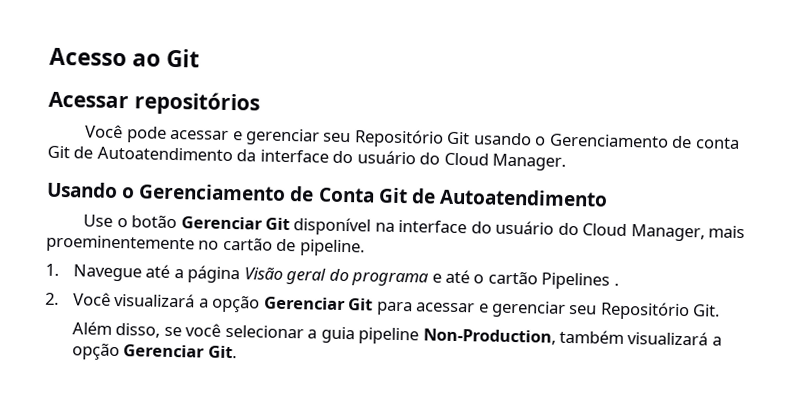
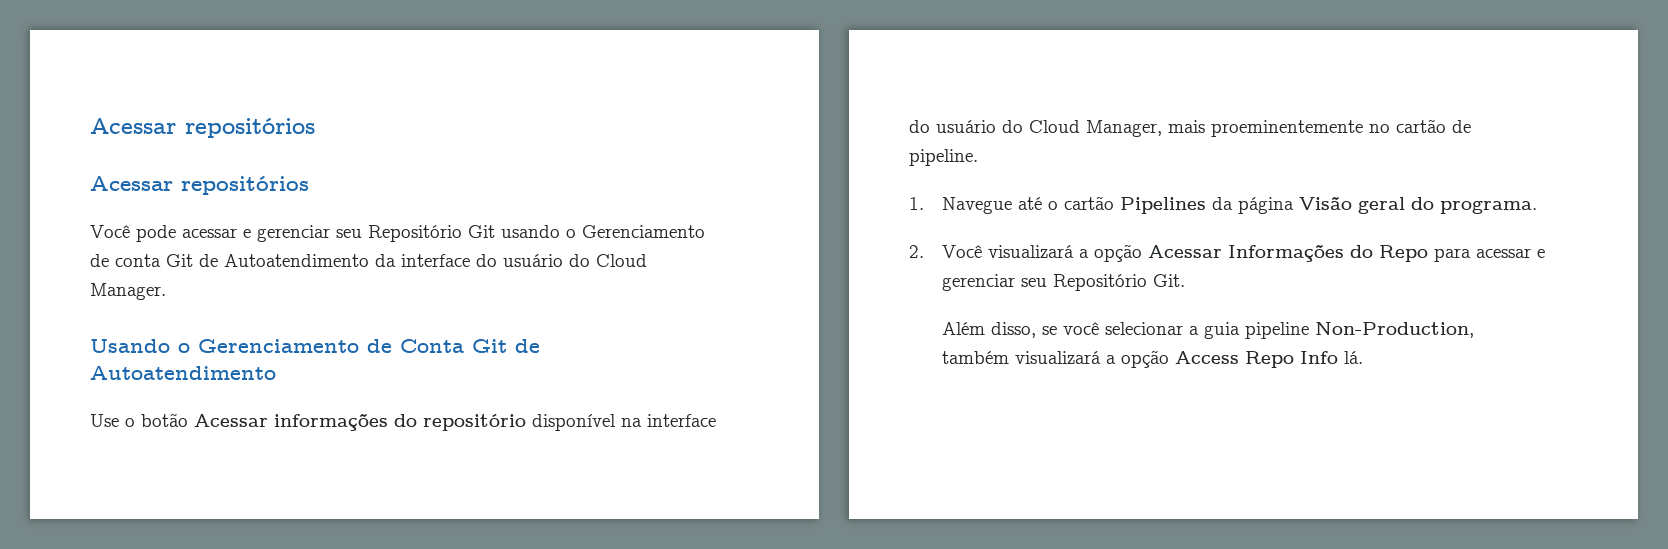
[49,47,201,68] Acesso ao Git -> [90,118,315,138] Acessar repositórios
[180,216,290,231] Gerenciar Git -> [194,413,526,431] Acessar informações do repositório
[173,265,619,290] a página Visão geral do programa e até o cartão Pipelines . -> [1047,196,1537,214] o cartão Pipelines da página Visão geral do programa.
[263,296,374,311] Gerenciar Git -> [1147,244,1428,262] Acessar Informações do Repo
[123,344,237,359] Gerenciar Git. -> [1174,351,1363,368] Access Repo Info lá.

